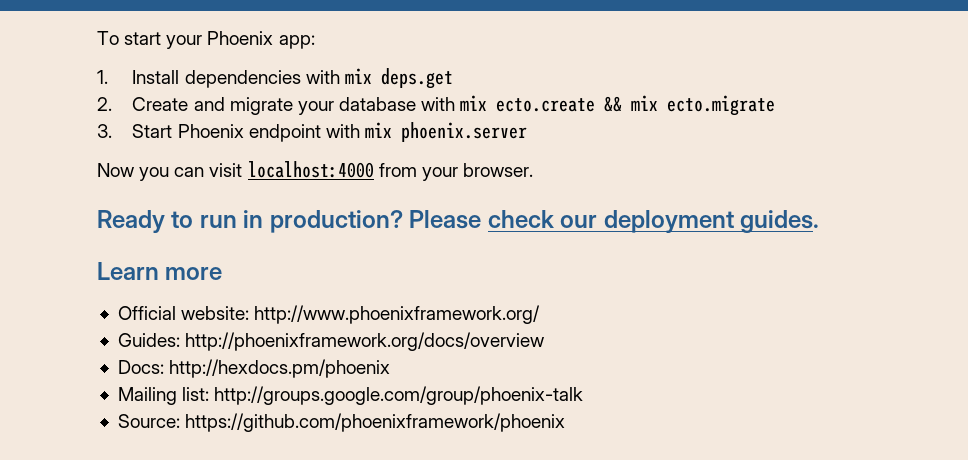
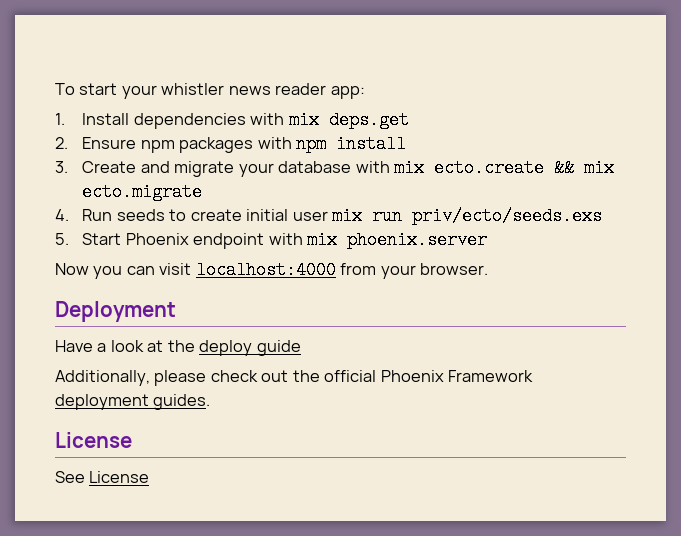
[207,31,274,45] Phoenix -> [161,83,327,95] whistler news reader
(112, 104) none -> [82,135,407,153] [55,161,68,173] Ensure npm packages with npm install // 3.
[97,124,112,138] 3. -> [55,207,603,225] [55,233,69,245] 4. Run seeds to create initial user mix run priv/ecto/seeds.exs // 5.
[97,210,820,233] [97,262,223,280] [117,305,541,324] [117,332,545,351] [117,359,391,378] [117,386,584,405] [117,413,566,432] Ready to run in production? Please check our deployment guides. // Learn more // Official website: http://www.phoenixframework.org/ // Guides: http://phoenixframework.org/docs/overview // Docs: http://hexdocs.pm/phoenix // Mailing list: http://groups.google.com/group/phoenix-talk // Source: https://github.com/phoenixframework/phoenix -> [55,301,176,322] [55,340,301,356] [55,370,534,386] [55,394,211,410] [55,432,132,448] [55,471,150,483] Deployment // Have a look at the deploy guide // Additionally, please check out the official Phoenix Framework deployment guides. // License // See License

